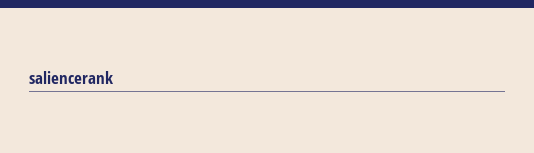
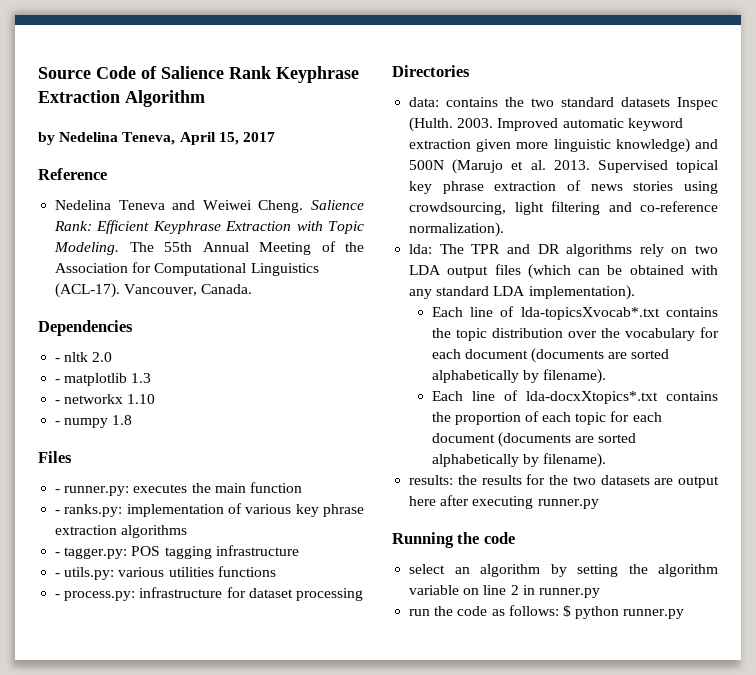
[29,71,113,84] saliencerank -> [38,66,359,83] [38,90,205,107] [38,132,275,145] [38,168,107,180] [55,200,364,213] [54,220,364,234] [54,241,364,255] [55,262,319,276] [55,283,253,298] [38,320,133,336] [55,352,113,362] [55,373,152,386] [55,394,156,404] [55,415,133,428] [38,451,72,463] [55,482,302,496] [55,503,364,517] [55,525,188,538] [55,545,299,559] [55,566,276,580] [55,587,363,601] [392,65,470,77] [409,97,718,110] [409,117,683,132] [409,138,718,153] [409,159,718,174] [409,180,718,194] [409,201,718,215] [409,222,505,237] [409,244,718,257] [409,264,718,279] [409,285,635,300] [431,306,718,320] [431,327,719,341] [431,348,670,363] [431,369,606,384] [431,390,718,404] [431,411,662,425] [431,432,637,447] [431,453,606,468] [409,474,719,488] [409,495,599,509] [392,532,515,548] [409,564,718,577] [409,585,600,598] [409,605,685,619] Source Code of Salience Rank Keyphrase Extraction Algorithm // by Nedelina Teneva, April 15, 2017 // Reference // Nedelina Teneva and Weiwei Cheng. Salience Rank: Efficient Keyphrase Extraction with Topic Modeling. The 55th Annual Meeting of the Association for Computational Linguistics (ACL-17). Vancouver, Canada. // Dependencies // - nltk 2.0 // - matplotlib 1.3 // - networkx 1.10 // - numpy 1.8 // Files // - runner.py: executes the main function // - ranks.py: implementation of various key phrase extraction algorithms // - tagger.py: POS tagging infrastructure // - utils.py: various utilities functions // - process.py: infrastructure for dataset processing // Directories // data: contains the two standard datasets Inspec (Hulth. 2003. Improved automatic keyword extraction given more linguistic knowledge) and 500N (Marujo et al. 2013. Supervised topical key phrase extraction of news stories using crowdsourcing, light filtering and co-reference normalization). // lda: The TPR and DR algorithms rely on two LDA output files (which can be obtained with any standard LDA implementation). // Each line of lda-topicsXvocab*.txt contains the topic distribution over the vocabulary for each document (documents are sorted alphabetically by filename). // Each line of lda-docxXtopics*.txt contains the proportion of each topic for each document (documents are sorted alphabetically by filename). // results: the results for the two datasets are output here after executing runner.py // Running the code // select an algorithm by setting the algorithm variable on line 2 in runner.py // run the code as follows: $ python runner.py

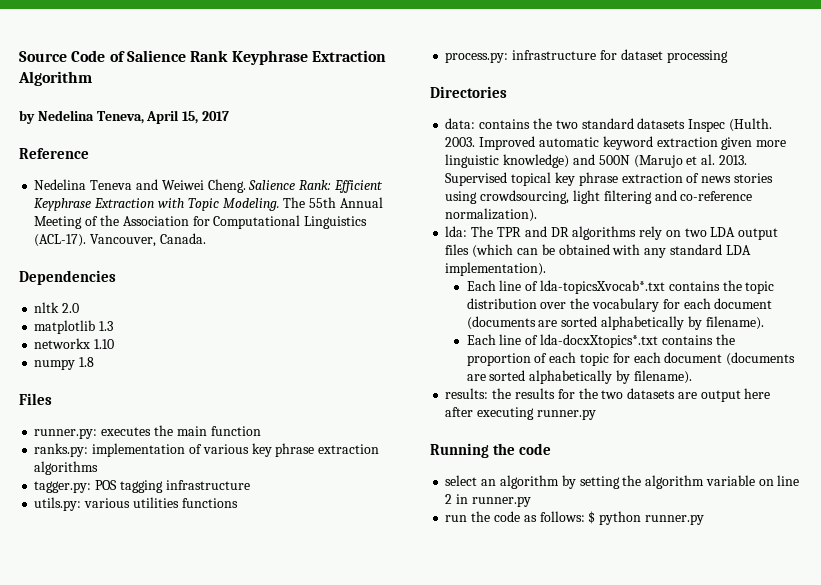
[55,358,61,362] - -> (116, 277) none
[55,379,61,383] - -> (80, 308) none
[55,400,61,404] - -> (114, 326) none
[55,421,61,425] - -> (115, 344) none
[55,489,61,493] - -> (52, 399) none
[55,510,61,514] - -> (261, 431) none
[55,552,61,556] - -> (99, 468) none
[55,573,61,577] - -> (250, 485) none
[55,594,61,598] - -> (238, 503) none

